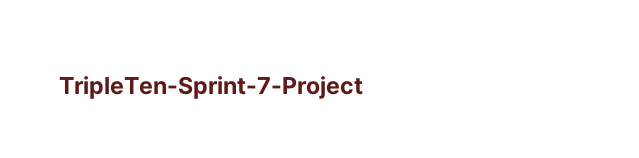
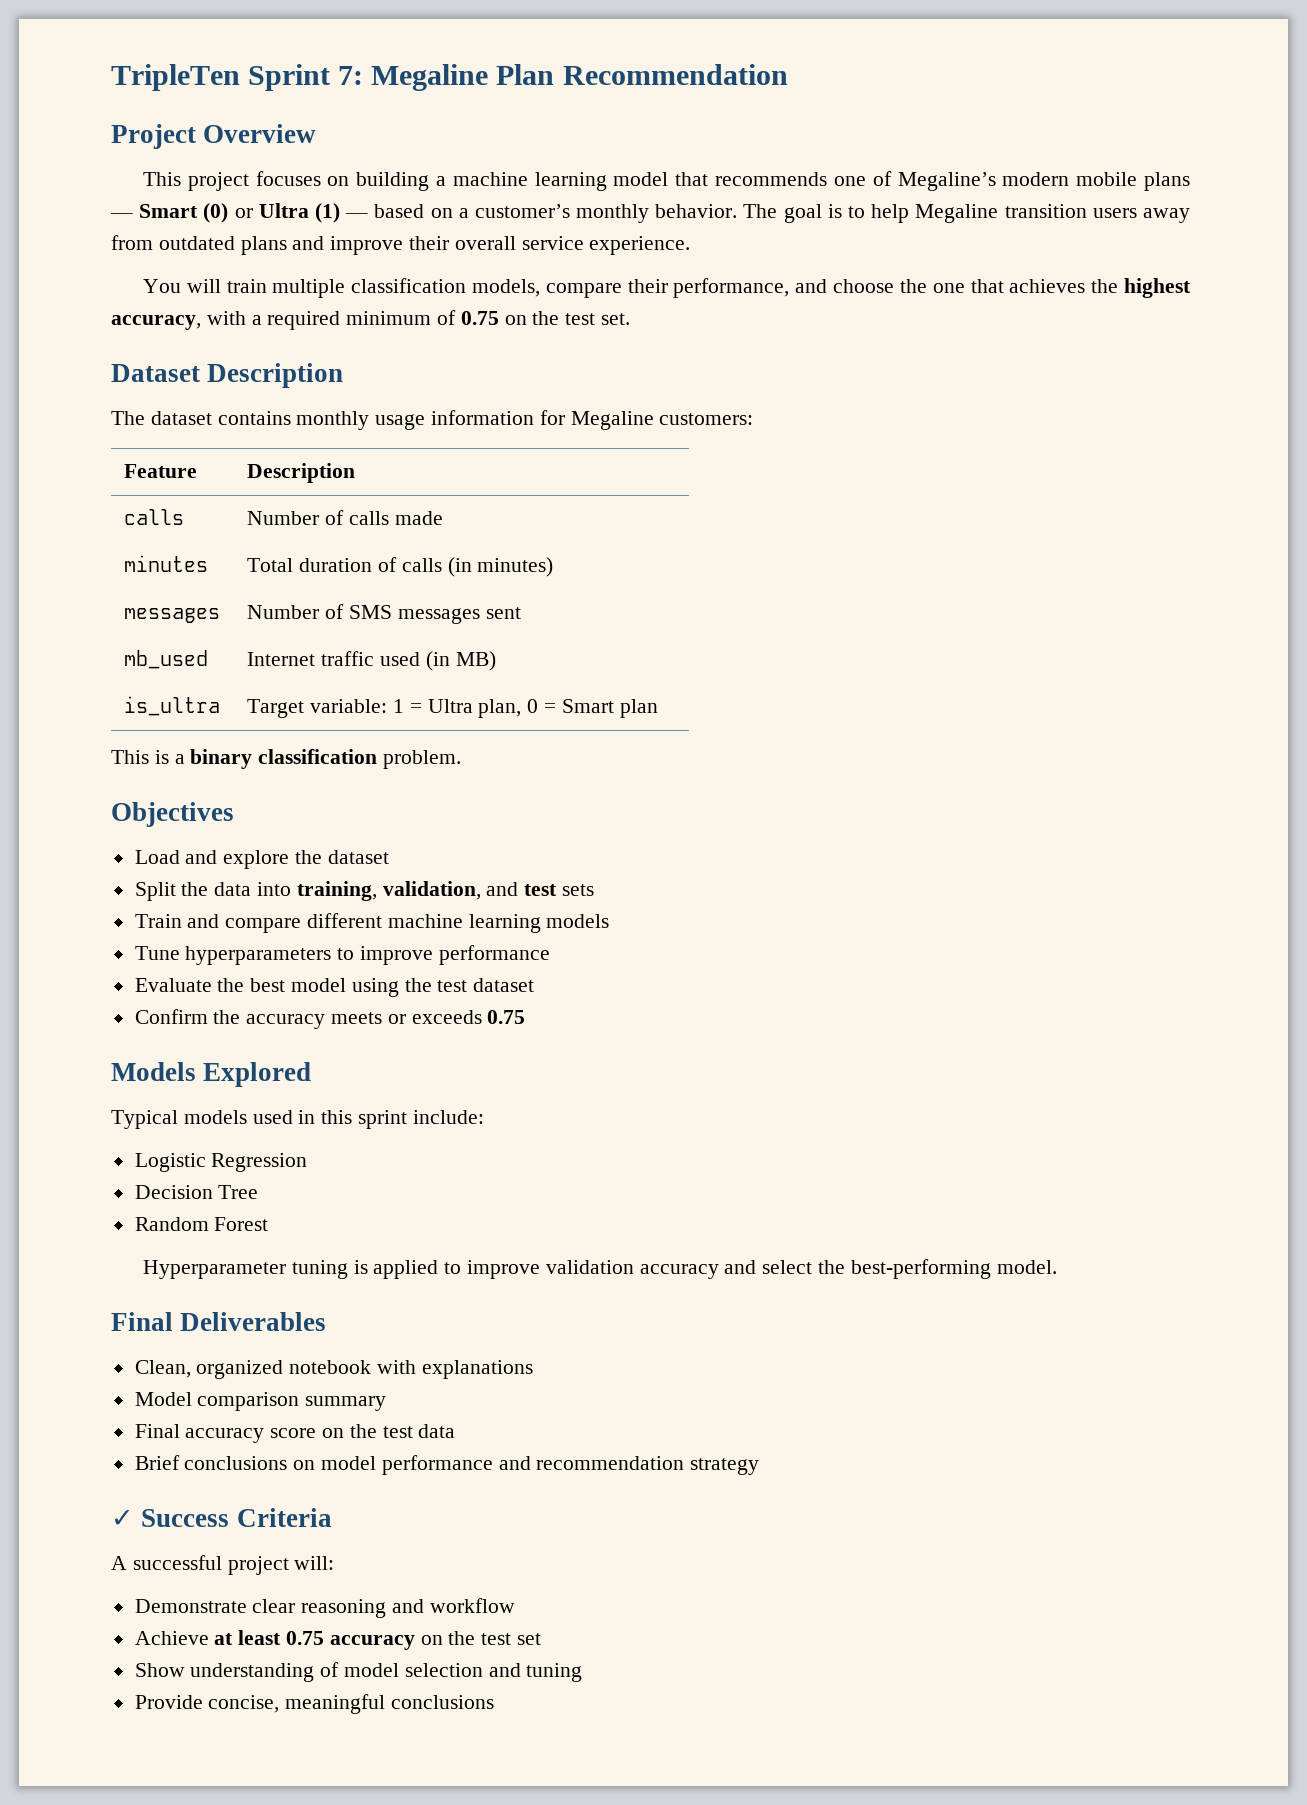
[59,76,363,99] TripleTen-Sprint-7-Project -> [111,64,788,91] [111,124,317,149] [142,171,1190,191] [110,203,1190,223] [111,235,691,255] [142,278,1191,298] [111,310,631,330] [111,363,344,388] [111,410,754,430] [124,464,198,478] [247,463,356,483] [124,509,185,525] [247,510,443,525] [124,555,209,572] [247,557,554,577] [124,608,221,623] [247,604,521,624] [124,650,209,669] [247,651,496,671] [124,696,221,716] [247,699,658,718] [111,749,462,769] [111,802,234,827] [134,850,389,869] [134,881,595,901] [134,913,610,933] [134,945,550,965] [134,978,535,997] [134,1009,526,1029] [111,1062,312,1087] [111,1110,484,1129] [134,1153,308,1172] [134,1185,259,1199] [134,1217,269,1231] [142,1259,1057,1279] [111,1312,327,1331] [134,1360,533,1379] [134,1392,387,1411] [134,1424,456,1443] [134,1455,760,1475] [111,1508,332,1527] [111,1555,335,1575] [134,1598,515,1618] [134,1630,542,1650] [134,1662,583,1682] [134,1694,495,1714] TripleTen Sprint 7: Megaline Plan Recommendation // Project Overview // This project focuses on building a machine learning model that recommends one of Megaline’s modern mobile plans — Smart (0) or Ultra (1) — based on a customer’s monthly behavior. The goal is to help Megaline transition users away from outdated plans and improve their overall service experience. // You will train multiple classification models, compare their performance, and choose the one that achieves the highest accuracy, with a required minimum of 0.75 on the test set. // Dataset Description // The dataset contains monthly usage information for Megaline customers: // Feature | Description // calls | Number of calls made // minutes | Total duration of calls (in minutes) // messages | Number of SMS messages sent // mb_used | Internet traffic used (in MB) // is_ultra | Target variable: 1 = Ultra plan, 0 = Smart plan // This is a binary classification problem. // Objectives // Load and explore the dataset // Split the data into training, validation, and test sets // Train and compare different machine learning models // Tune hyperparameters to improve performance // Evaluate the best model using the test dataset // Confirm the accuracy meets or exceeds 0.75 // Models Explored // Typical models used in this sprint include: // Logistic Regression // Decision Tree // Random Forest // Hyperparameter tuning is applied to improve validation accuracy and select the best-performing model. // Final Deliverables // Clean, organized notebook with explanations // Model comparison summary // Final accuracy score on the test data // Brief conclusions on model performance and recommendation strategy // ✓ Success Criteria // A successful project will: // Demonstrate clear reasoning and workflow // Achieve at least 0.75 accuracy on the test set // Show understanding of model selection and tuning // Provide concise, meaningful conclusions

